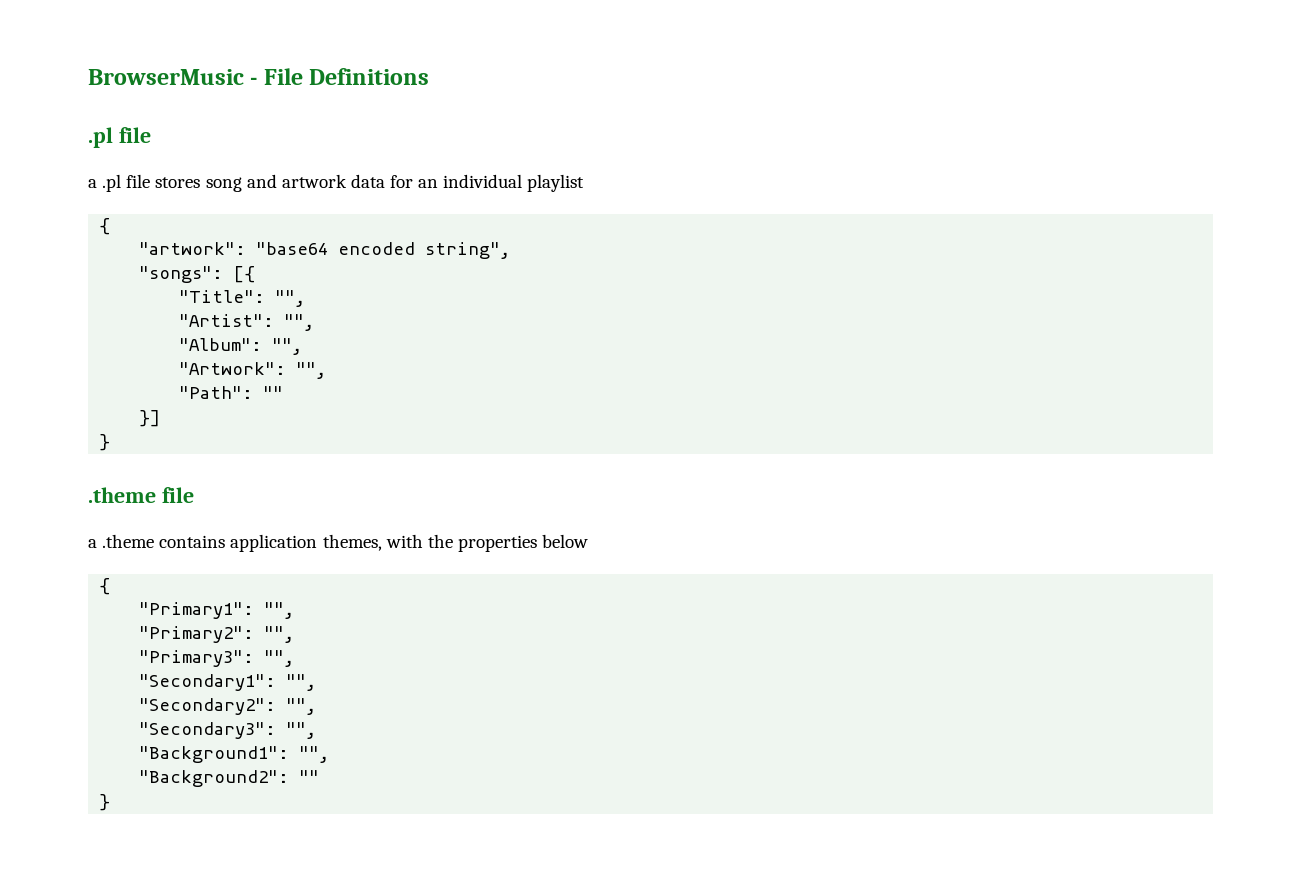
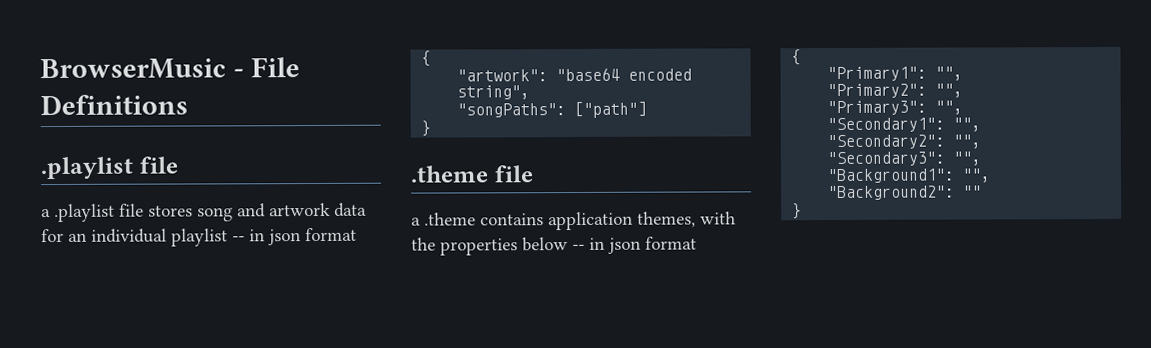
[88,127,151,148] [88,174,122,192] .pl file // a .pl -> [40,156,178,180] [41,203,115,223] .playlist file // a .playlist
(585, 183) none -> [232,227,357,246] -- in json format
[139,266,256,283] [179,290,306,307] [179,314,315,331] [179,338,303,355] [179,362,327,379] [179,386,284,399] [139,410,161,427] "songs": [{ // "Title": "", // "Artist": "", // "Album": "", // "Artwork": "", // "Path": "" // }] -> [457,101,648,119] "songPaths": ["path"]
(589, 541) none -> [572,236,697,254] -- in json format

